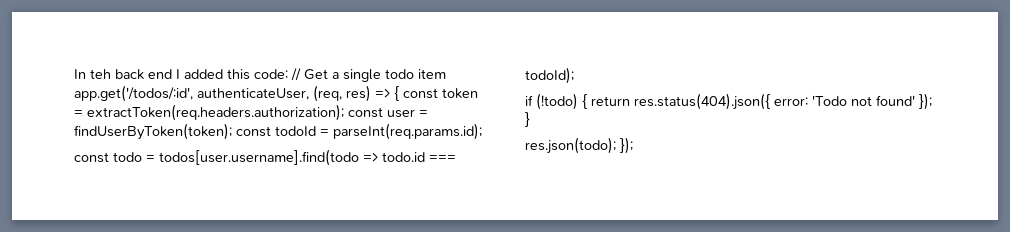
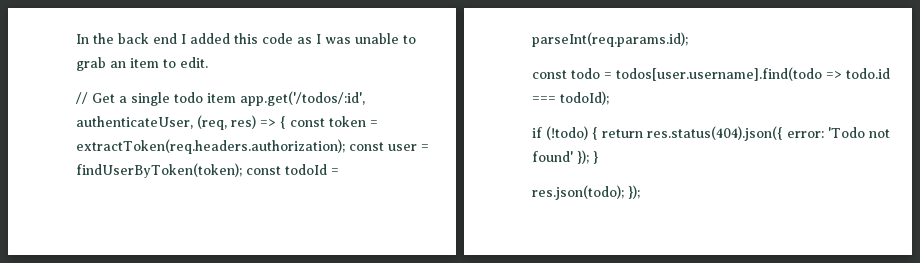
[90,69,111,79] teh -> [93,33,114,44] the
[254,69,288,79] code: -> [262,33,416,44] [76,57,208,71] code as I was unable to grab an item to edit. //

